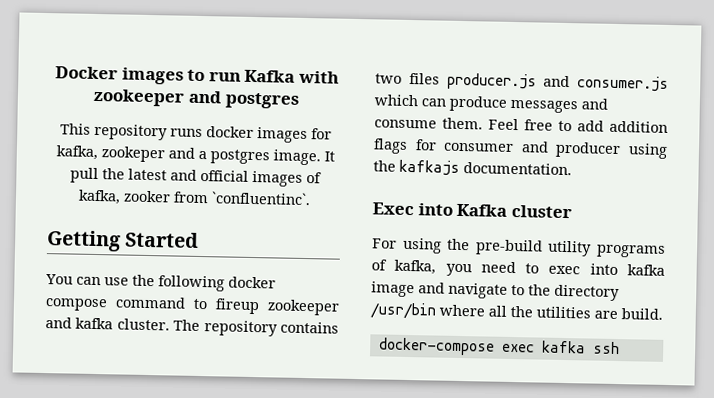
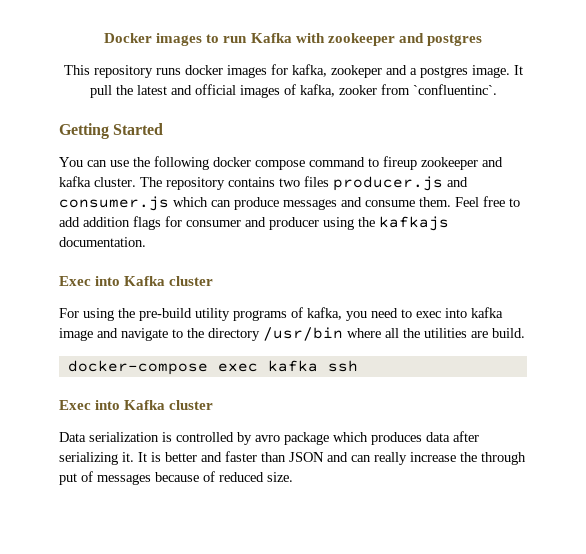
(620, 348) none -> [59,400,214,410] [59,431,479,445] [59,451,526,465] [59,471,293,485] // Exec into Kafka cluster // Data serialization is controlled by avro package which produces data after serializing it. It is better and faster than JSON and can really increase the through put of messages because of reduced size.

